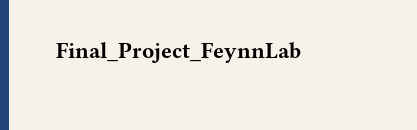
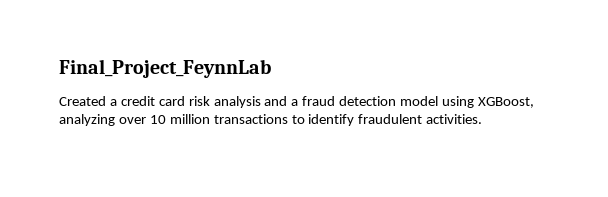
(301, 52) none -> [59,96,534,108] [59,114,483,126] // Created a credit card risk analysis and a fraud detection model using XGBoost, analyzing over 10 million transactions to identify fraudulent activities.

